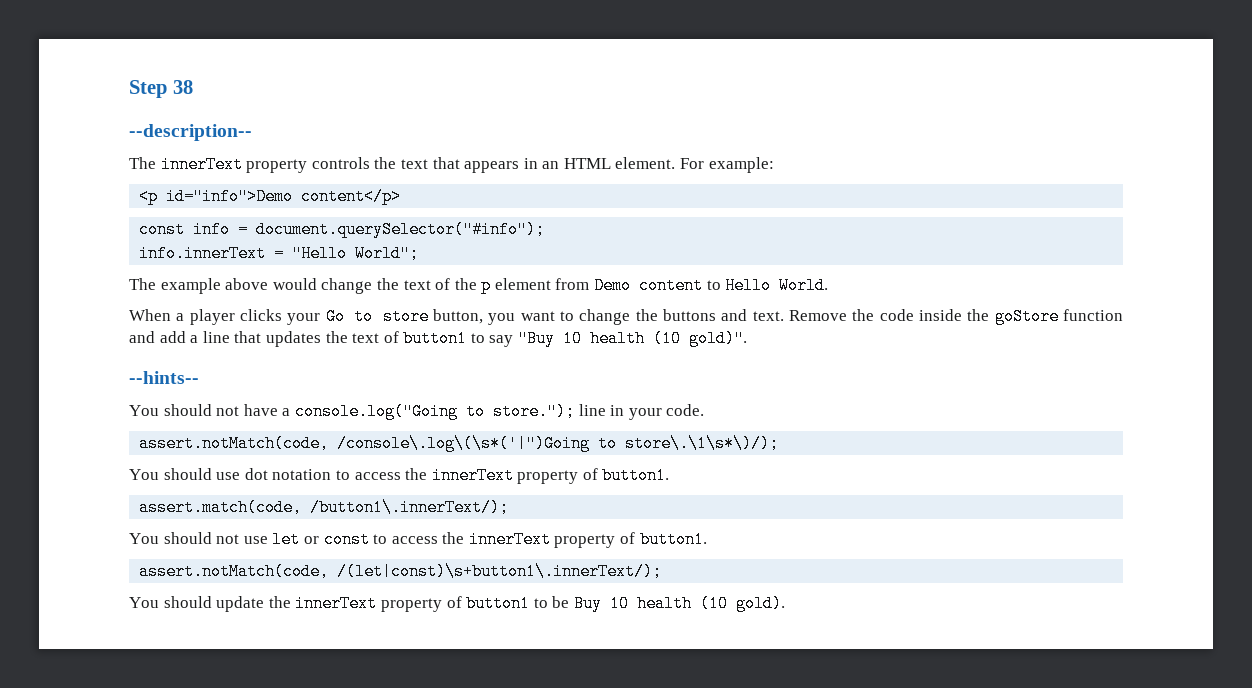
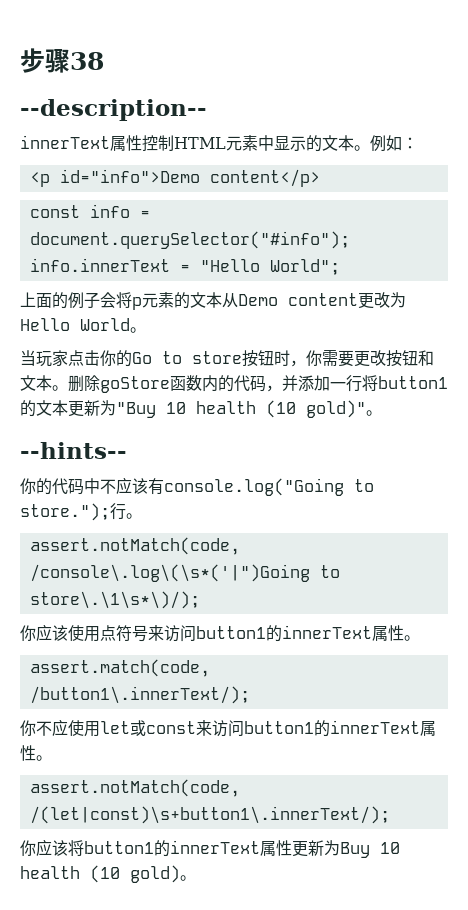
[129,80,167,98] Step -> [20,48,70,73] 步骤
[129,156,774,173] The innerText property controls the text that appears in an HTML element. For example: -> [20,135,418,152] innerText属性控制HTML元素中显示的文本。例如：
[129,277,829,294] [129,308,1124,325] [129,330,514,347] The example above would change the text of the p element from Demo content to Hello World. // When a player clicks your Go to store button, you want to change the buttons and text. Remove the code inside the goStore function and add a line that updates the text of button1 to say -> [20,292,406,310] [20,318,146,333] [20,350,434,367] [20,375,448,393] [20,400,116,417] 上面的例子会将p元素的文本从Demo content更改为Hello World。 // 当玩家点击你的Go to store按钮时，你需要更改按钮和文本。删除goStore函数内的代码，并添加一行将button1的文本更新为
[689,330,748,347] gold)". -> [306,400,382,418] gold)"。
[129,403,705,420] [139,435,780,452] [129,467,670,484] [139,499,510,516] [129,531,707,548] [139,563,663,580] [129,595,570,612] You should not have a console.log("Going to store."); line in your code. // assert.notMatch(code, /console\.log\(\s*('|")Going to store\.\1\s*\)/); // You should use dot notation to access the innerText property of button1. // assert.match(code, /button1\.innerText/); // You should not use let or const to access the innerText property of button1. // assert.notMatch(code, /(let|const)\s+button1\.innerText/); // You should update the innerText property of button1 to be -> [20,477,374,496] [20,503,142,521] [29,537,240,555] [29,564,340,582] [29,591,200,609] [20,624,420,642] [29,659,210,677] [29,686,250,704] [20,719,436,737] [20,745,52,761] [29,779,240,797] [29,806,390,824] [20,839,340,857] 你的代码中不应该有console.log("Going to store.");行。 // assert.notMatch(code, /console\.log\(\s*('|")Going to store\.\1\s*\)/); // 你应该使用点符号来访问button1的innerText属性。 // assert.match(code, /button1\.innerText/); // 你不应使用let或const来访问button1的innerText属性。 // assert.notMatch(code, /(let|const)\s+button1\.innerText/); // 你应该将button1的innerText属性更新为
[735,595,785,612] gold). -> [130,865,196,883] gold)。

